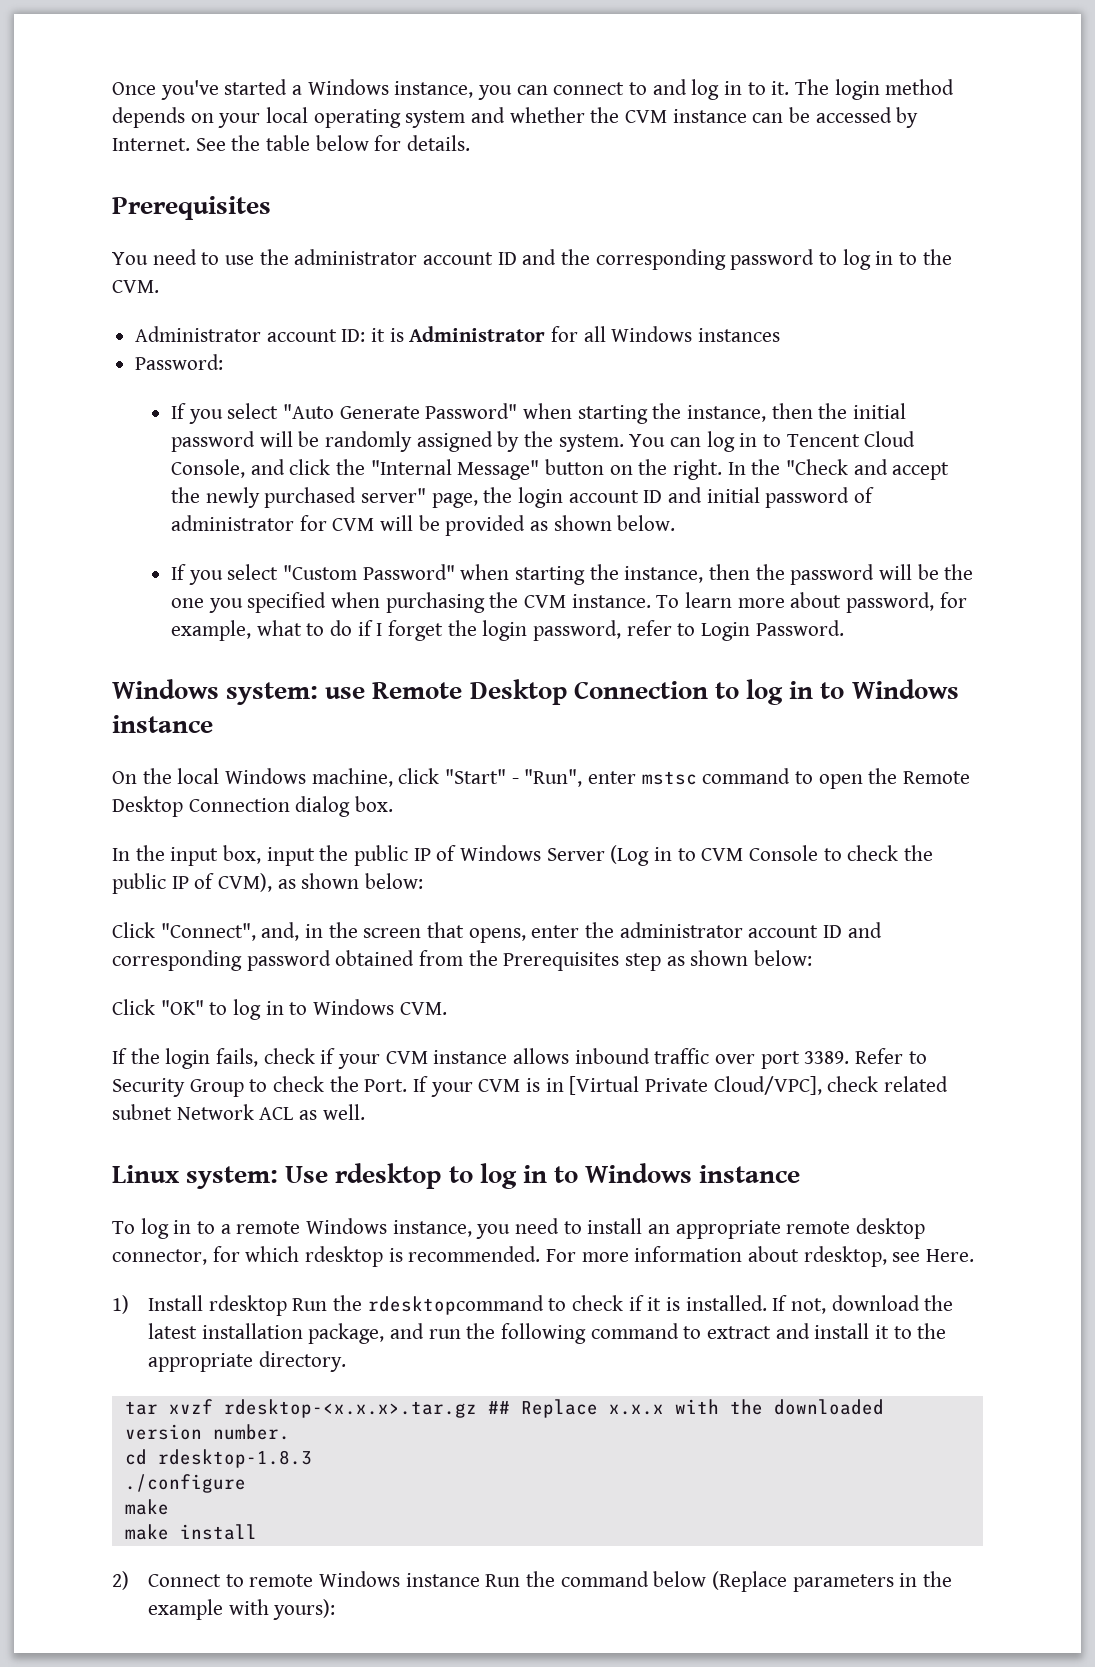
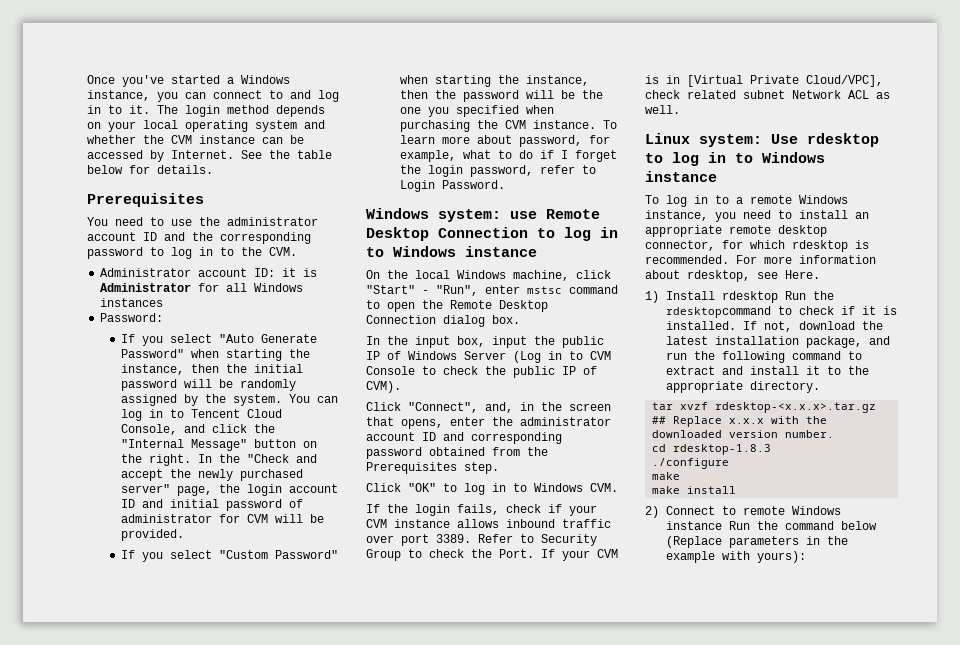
[445,515,676,536] provided as shown below. -> [121,529,185,541] provided.
[218,873,424,892] CVM), as shown below: -> [366,381,401,393] CVM).
[625,950,813,971] step as shown below: -> [464,462,499,474] step.

